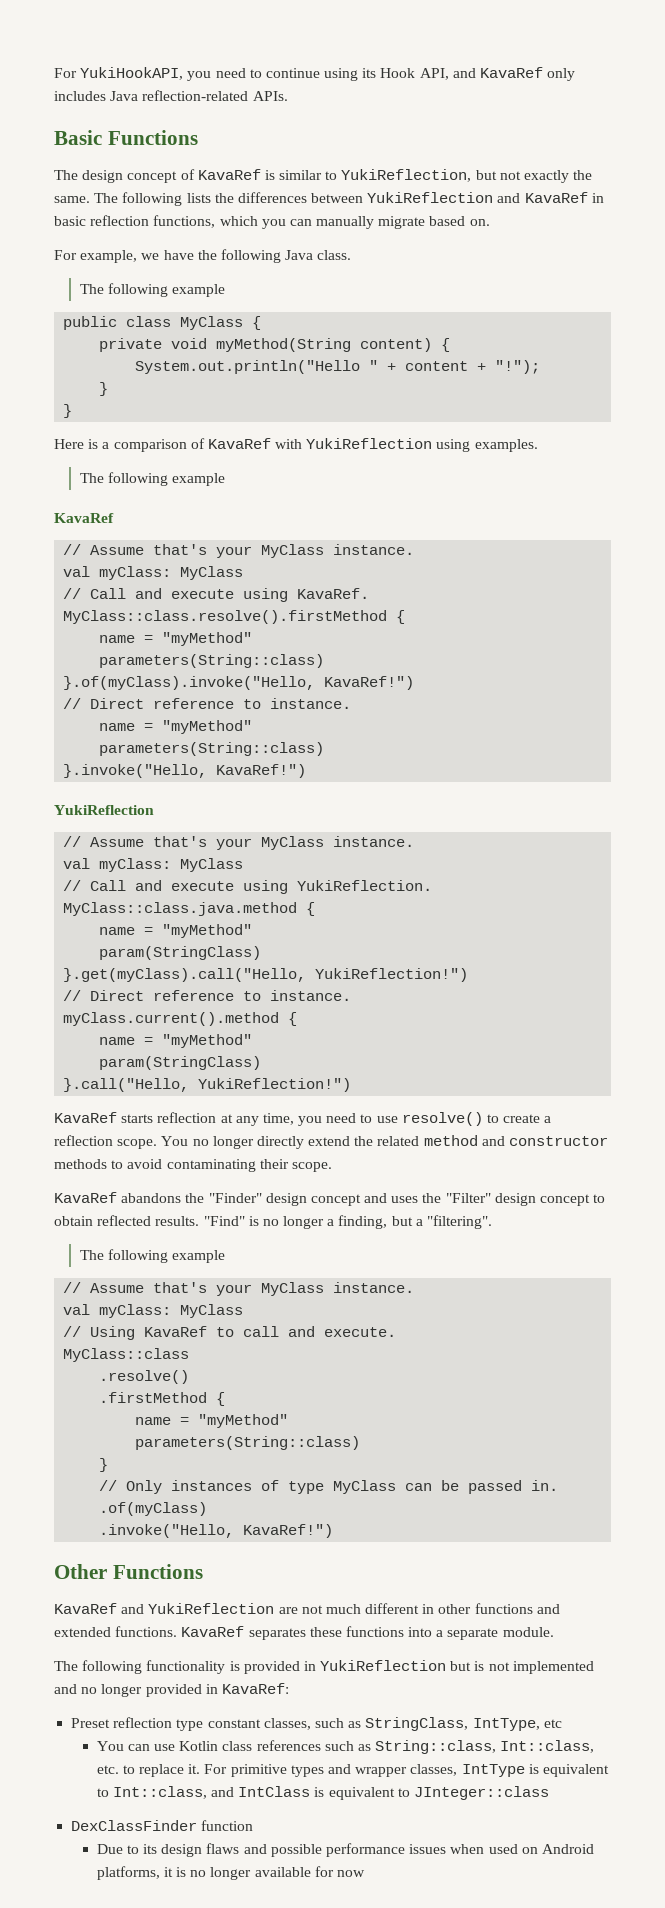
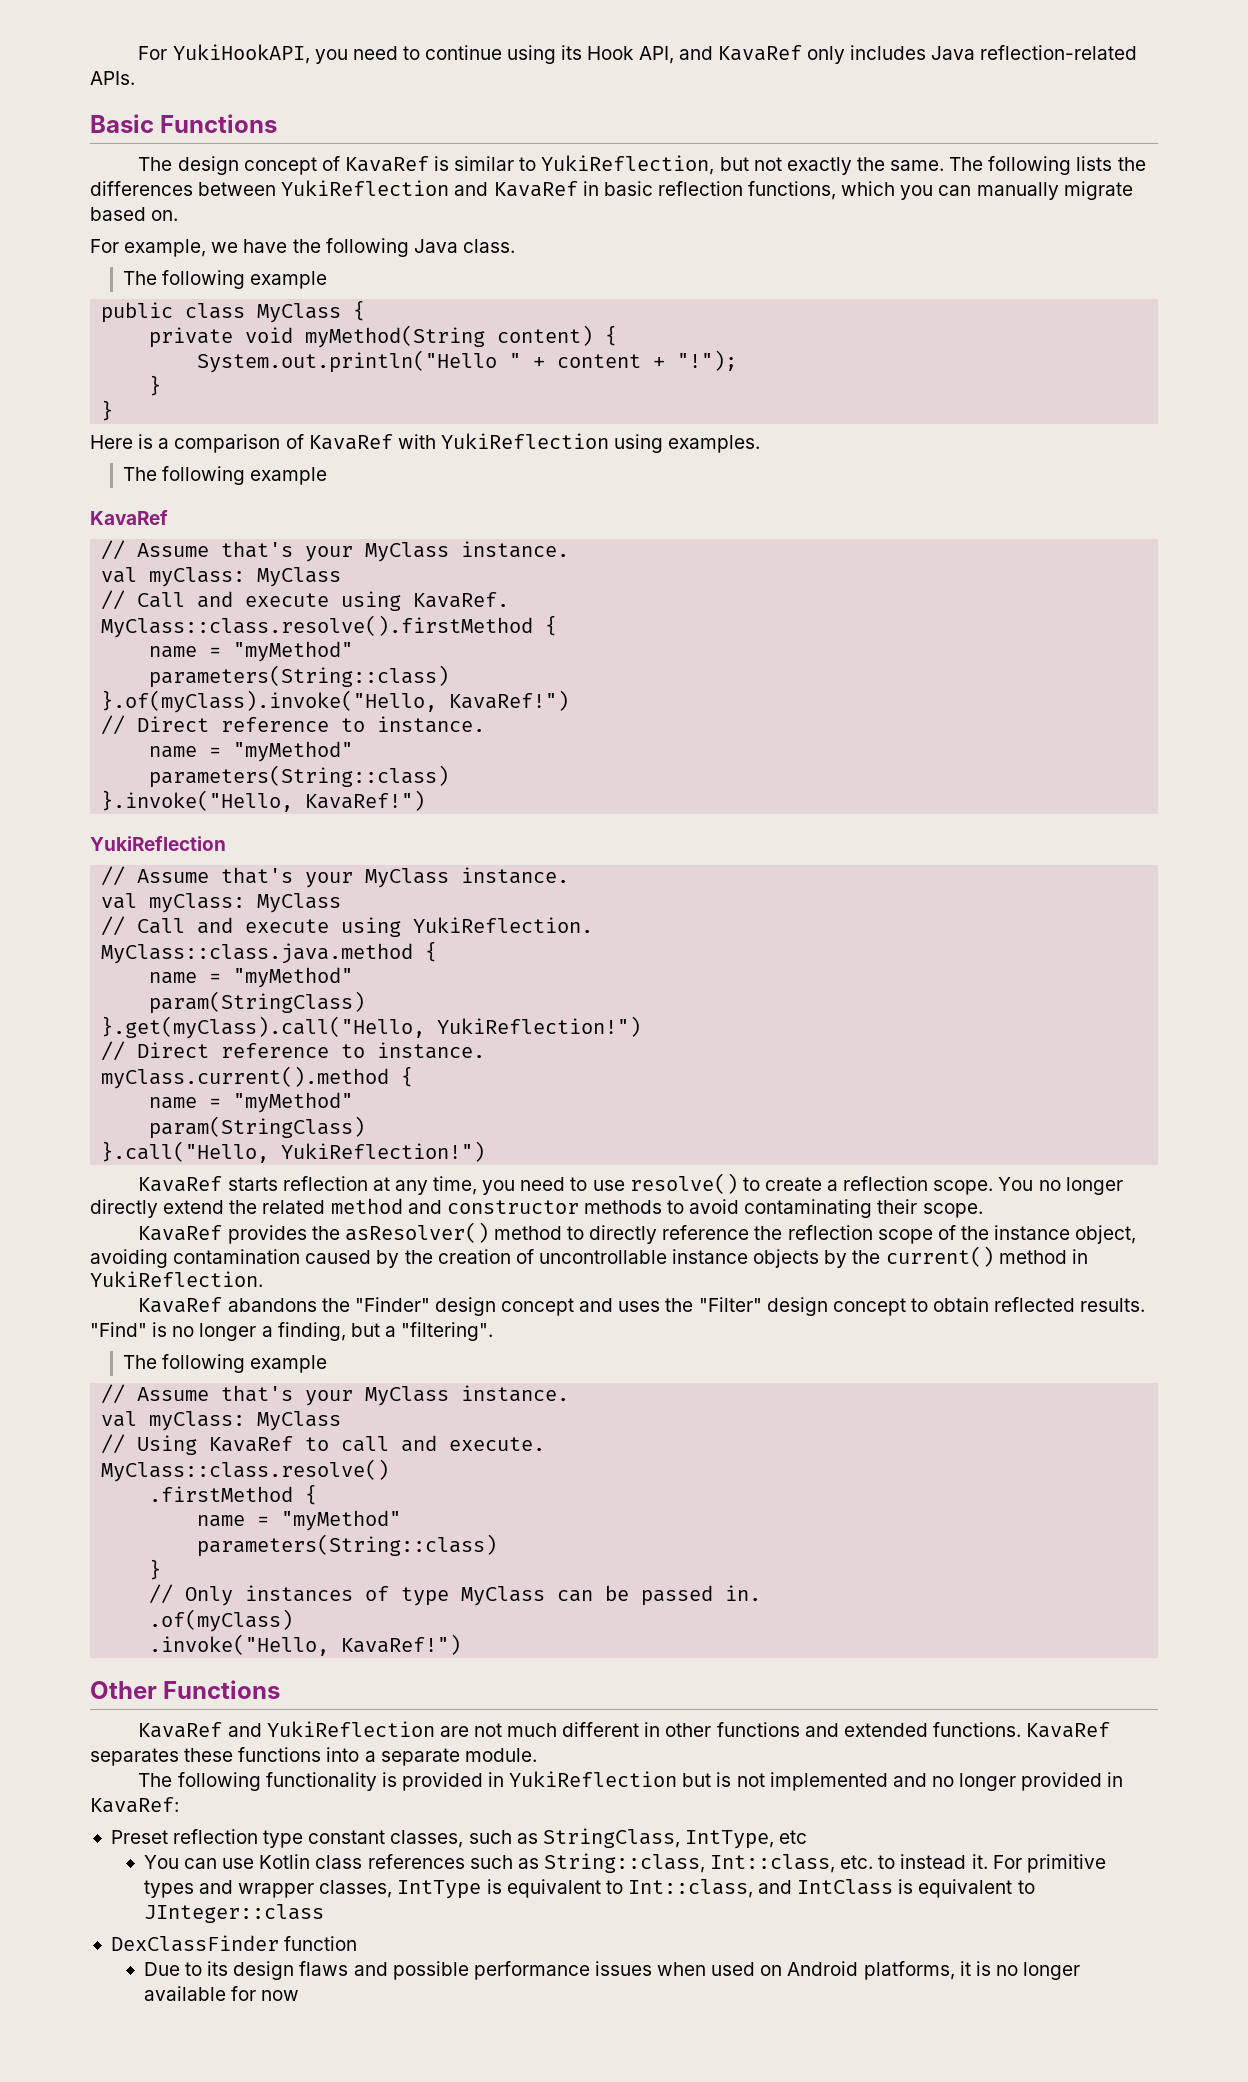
(332, 1167) none -> [138,1222,1137,1244] [90,1246,1088,1268] [90,1271,263,1287] // KavaRef provides the asResolver() method to directly reference the reflection scope of the instance object, avoiding contamination caused by the creation of uncontrollable instance objects by the current() method in YukiReflection.
[63,1348,190,1362] [99,1370,190,1384] MyClass::class // .resolve() -> [101,1459,390,1482] MyClass::class.resolve()
[139,1764,185,1777] replace -> [900,1854,967,1869] instead

